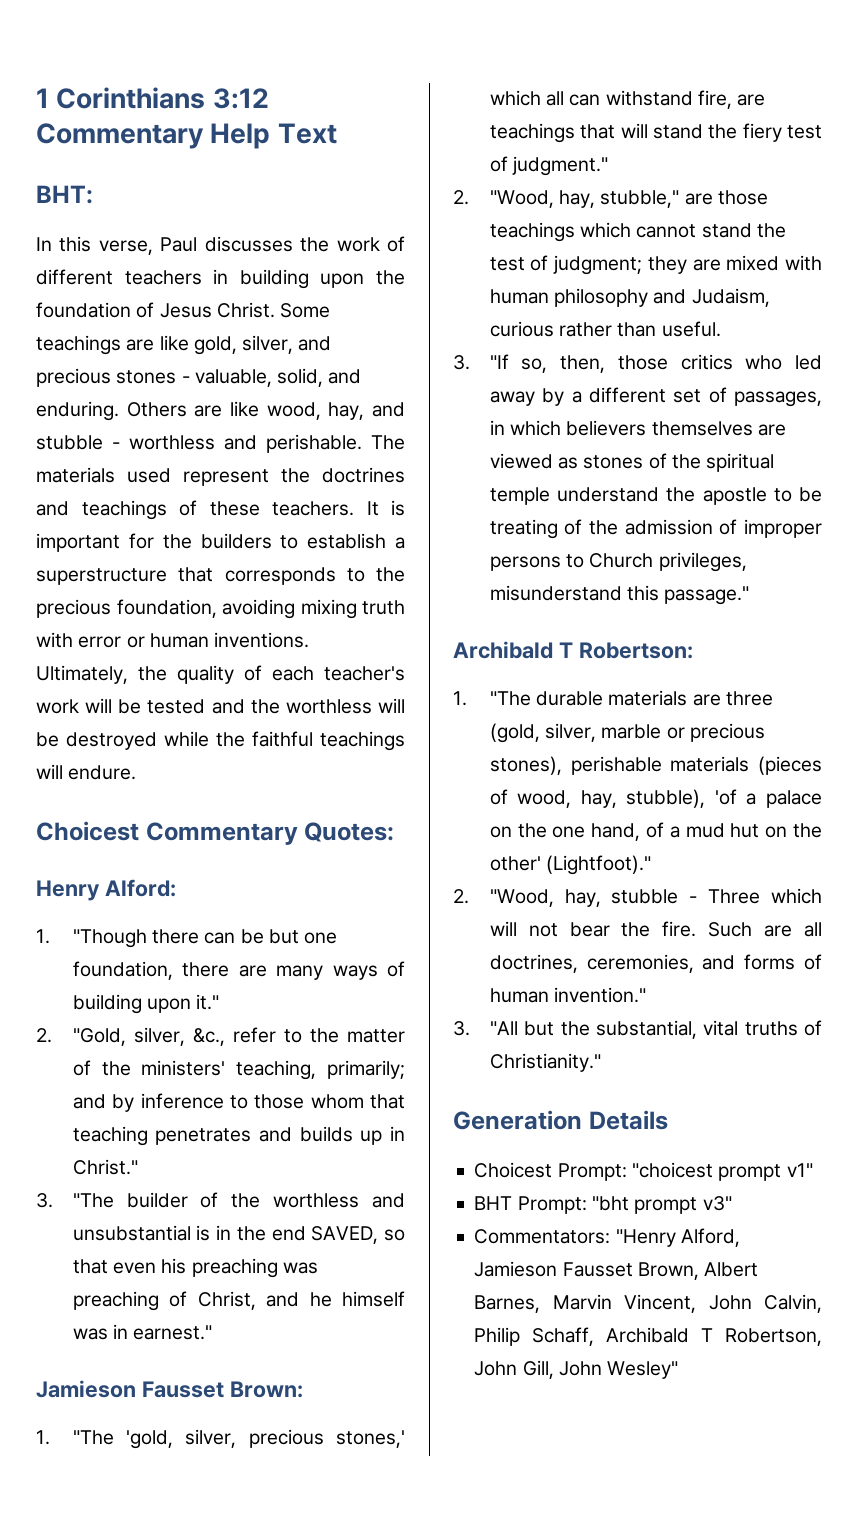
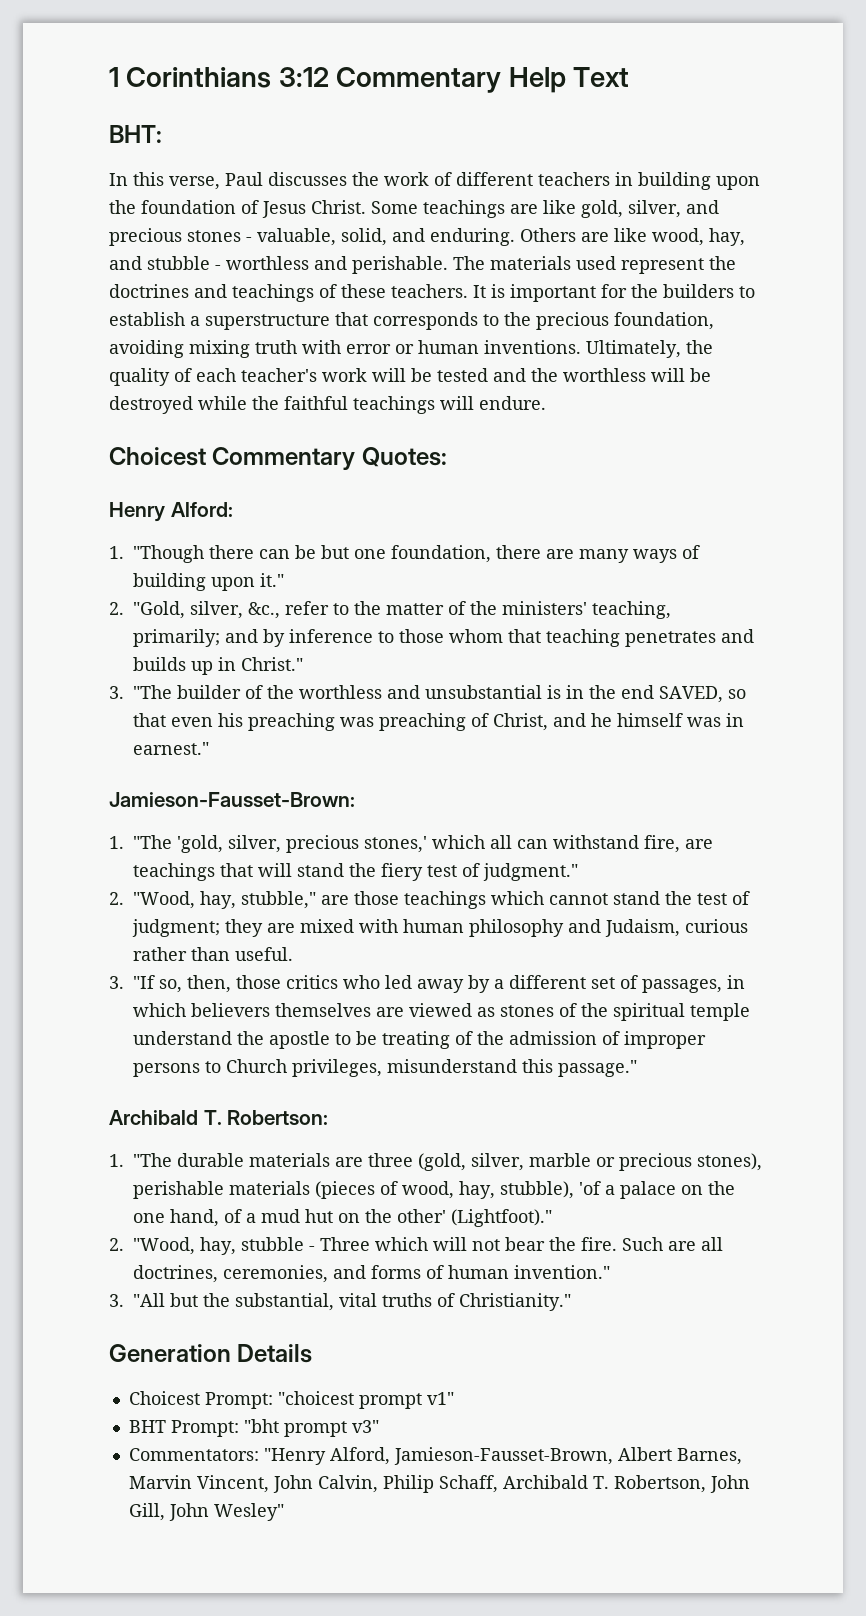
[36,1380,303,1398] Jamieson Fausset Brown: -> [109,792,355,807] Jamieson-Fausset-Brown:
[558,642,573,658] T -> [203,1110,222,1125] T.
[474,1261,699,1280] Jamieson Fausset Brown, -> [393,1447,613,1465] Jamieson-Fausset-Brown,
[701,1328,714,1342] T -> [592,1476,609,1489] T.

